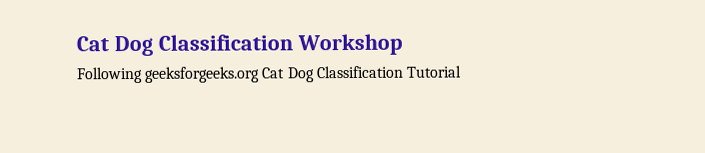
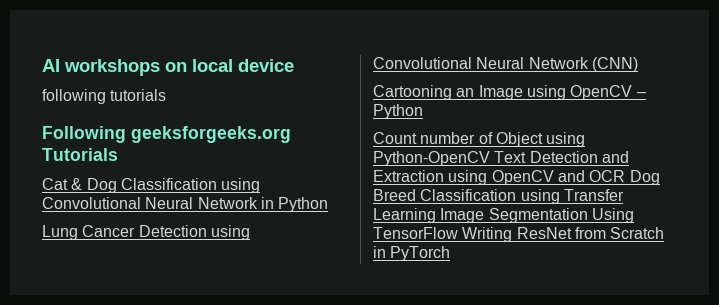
[76,33,403,57] [76,65,462,84] Cat Dog Classification Workshop // Following geeksforgeeks.org Cat Dog Classification Tutorial -> [42,59,294,76] [42,89,167,104] [42,126,291,143] [42,148,118,161] [42,178,261,193] [42,197,329,212] [42,225,250,240] [373,57,638,72] [373,85,646,100] [373,104,423,119] [373,132,586,147] [373,151,629,166] [373,170,660,185] [373,189,624,204] [373,208,634,223] [373,227,665,242] [373,246,451,261] AI workshops on local device // following tutorials // Following geeksforgeeks.org Tutorials // Cat & Dog Classification using Convolutional Neural Network in Python // Lung Cancer Detection using Convolutional Neural Network (CNN) // Cartooning an Image using OpenCV – Python // Count number of Object using Python-OpenCV Text Detection and Extraction using OpenCV and OCR Dog Breed Classification using Transfer Learning Image Segmentation Using TensorFlow Writing ResNet from Scratch in PyTorch

